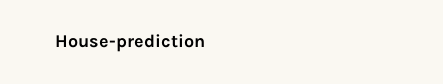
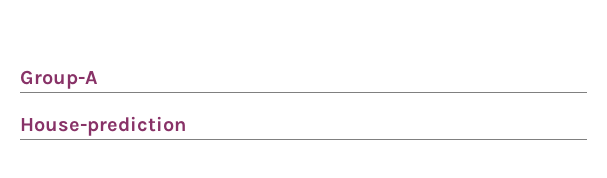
(55, 43) none -> [20,70,98,89] Group-A //

